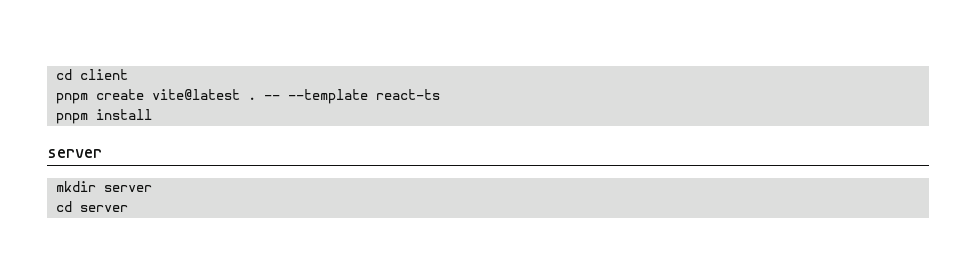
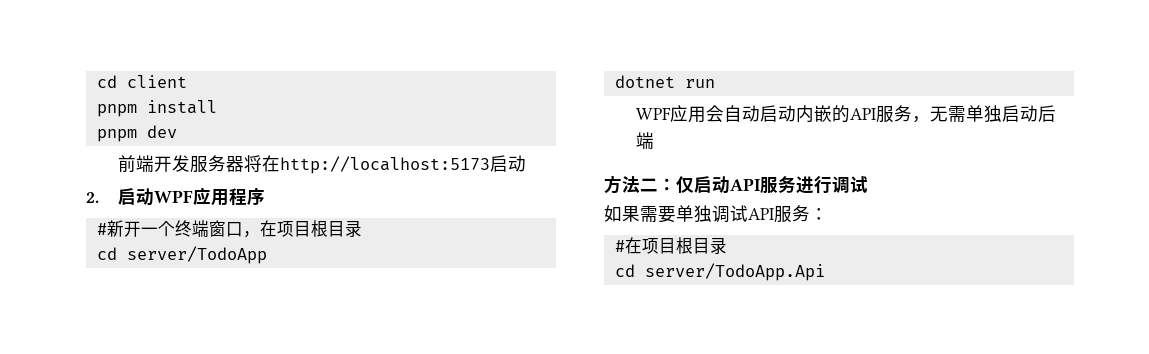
[96,89,440,104] [56,109,152,124] [47,149,102,158] [56,181,152,192] [56,201,128,212] create vite@latest . -- --template react-ts // pnpm install // server // mkdir server // cd server -> [146,100,217,114] [96,125,177,142] [118,155,527,174] [86,187,266,206] [96,220,362,238] [96,246,267,264] [614,75,715,88] [636,105,1057,123] [636,132,655,149] [604,175,868,194] [604,205,828,223] [614,237,727,254] [614,263,825,281] install // pnpm dev // 前端开发服务器将在http://localhost:5173启动 // 2.启动WPF应用程序 // #新开一个终端窗口，在项目根目录 // cd server/TodoApp // dotnet run // WPF应用会自动启动内嵌的API服务，无需单独启动后端 // 方法二：仅启动API服务进行调试 // 如果需要单独调试API服务： // #在项目根目录 // cd server/TodoApp.Api

